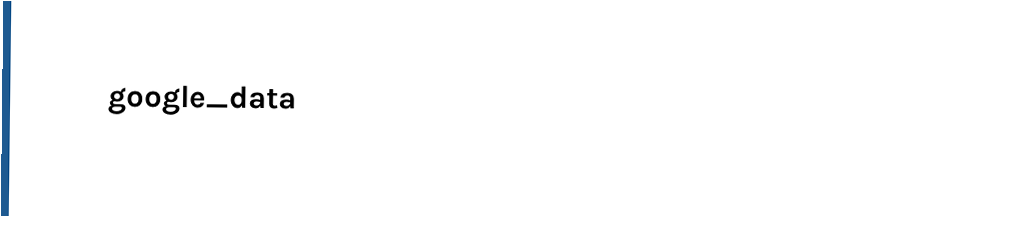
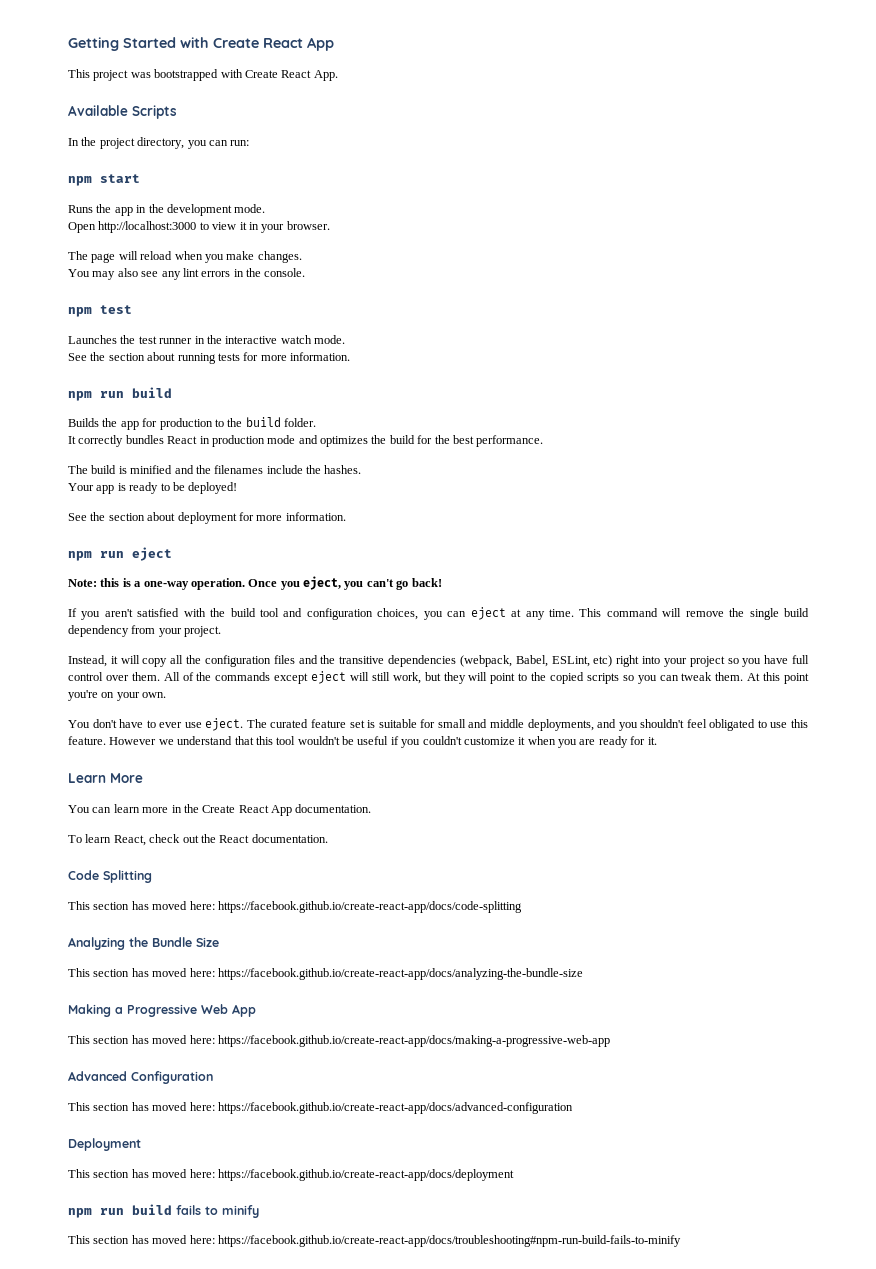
[107,84,297,117] google_data -> [68,37,334,51] [68,69,338,81] [68,105,177,119] [68,137,250,149] [68,174,140,186] [68,204,266,216] [68,221,330,233] [68,251,302,263] [68,268,306,280] [68,305,132,317] [68,335,345,344] [68,352,350,364] [68,387,172,401] [68,417,316,430] [68,435,544,447] [68,465,362,474] [68,482,238,494] [68,512,346,524] [68,547,172,561] [68,576,442,590] [68,607,809,620] [68,625,222,637] [68,655,810,667] [68,671,810,684] [68,690,167,701] [68,718,808,731] [68,736,657,748] [68,773,143,783] [68,804,372,816] [68,834,328,846] [68,870,152,883] [68,901,522,913] [68,937,219,950] [68,968,583,980] [68,1004,256,1017] [68,1035,610,1047] [68,1071,213,1084] [68,1102,573,1114] [68,1138,141,1151] [68,1169,514,1181] [68,1204,259,1218] [68,1235,681,1247] Getting Started with Create React App // This project was bootstrapped with Create React App. // Available Scripts // In the project directory, you can run: // npm start // Runs the app in the development mode. // Open http://localhost:3000 to view it in your browser. // The page will reload when you make changes. // You may also see any lint errors in the console. // npm test // Launches the test runner in the interactive watch mode. // See the section about running tests for more information. // npm run build // Builds the app for production to the build folder. // It correctly bundles React in production mode and optimizes the build for the best performance. // The build is minified and the filenames include the hashes. // Your app is ready to be deployed! // See the section about deployment for more information. // npm run eject // Note: this is a one-way operation. Once you eject, you can't go back! // If you aren't satisfied with the build tool and configuration choices, you can eject at any time. This command will remove the single build dependency from your project. // Instead, it will copy all the configuration files and the transitive dependencies (webpack, Babel, ESLint, etc) right into your project so you have full control over them. All of the commands except eject will still work, but they will point to the copied scripts so you can tweak them. At this point you're on your own. // You don't have to ever use eject. The curated feature set is suitable for small and middle deployments, and you shouldn't feel obligated to use this feature. However we understand that this tool wouldn't be useful if you couldn't customize it when you are ready for it. // Learn More // You can learn more in the Create React App documentation. // To learn React, check out the React documentation. // Code Splitting // This section has moved here: https://facebook.github.io/create-react-app/docs/code-splitting // Analyzing the Bundle Size // This section has moved here: https://facebook.github.io/create-react-app/docs/analyzing-the-bundle-size // Making a Progressive Web App // This section has moved here: https://facebook.github.io/create-react-app/docs/making-a-progressive-web-app // Advanced Configuration // This section has moved here: https://facebook.github.io/create-react-app/docs/advanced-configuration // Deployment // This section has moved here: https://facebook.github.io/create-react-app/docs/deployment // npm run build fails to minify // This section has moved here: https://facebook.github.io/create-react-app/docs/troubleshooting#npm-run-build-fails-to-minify

